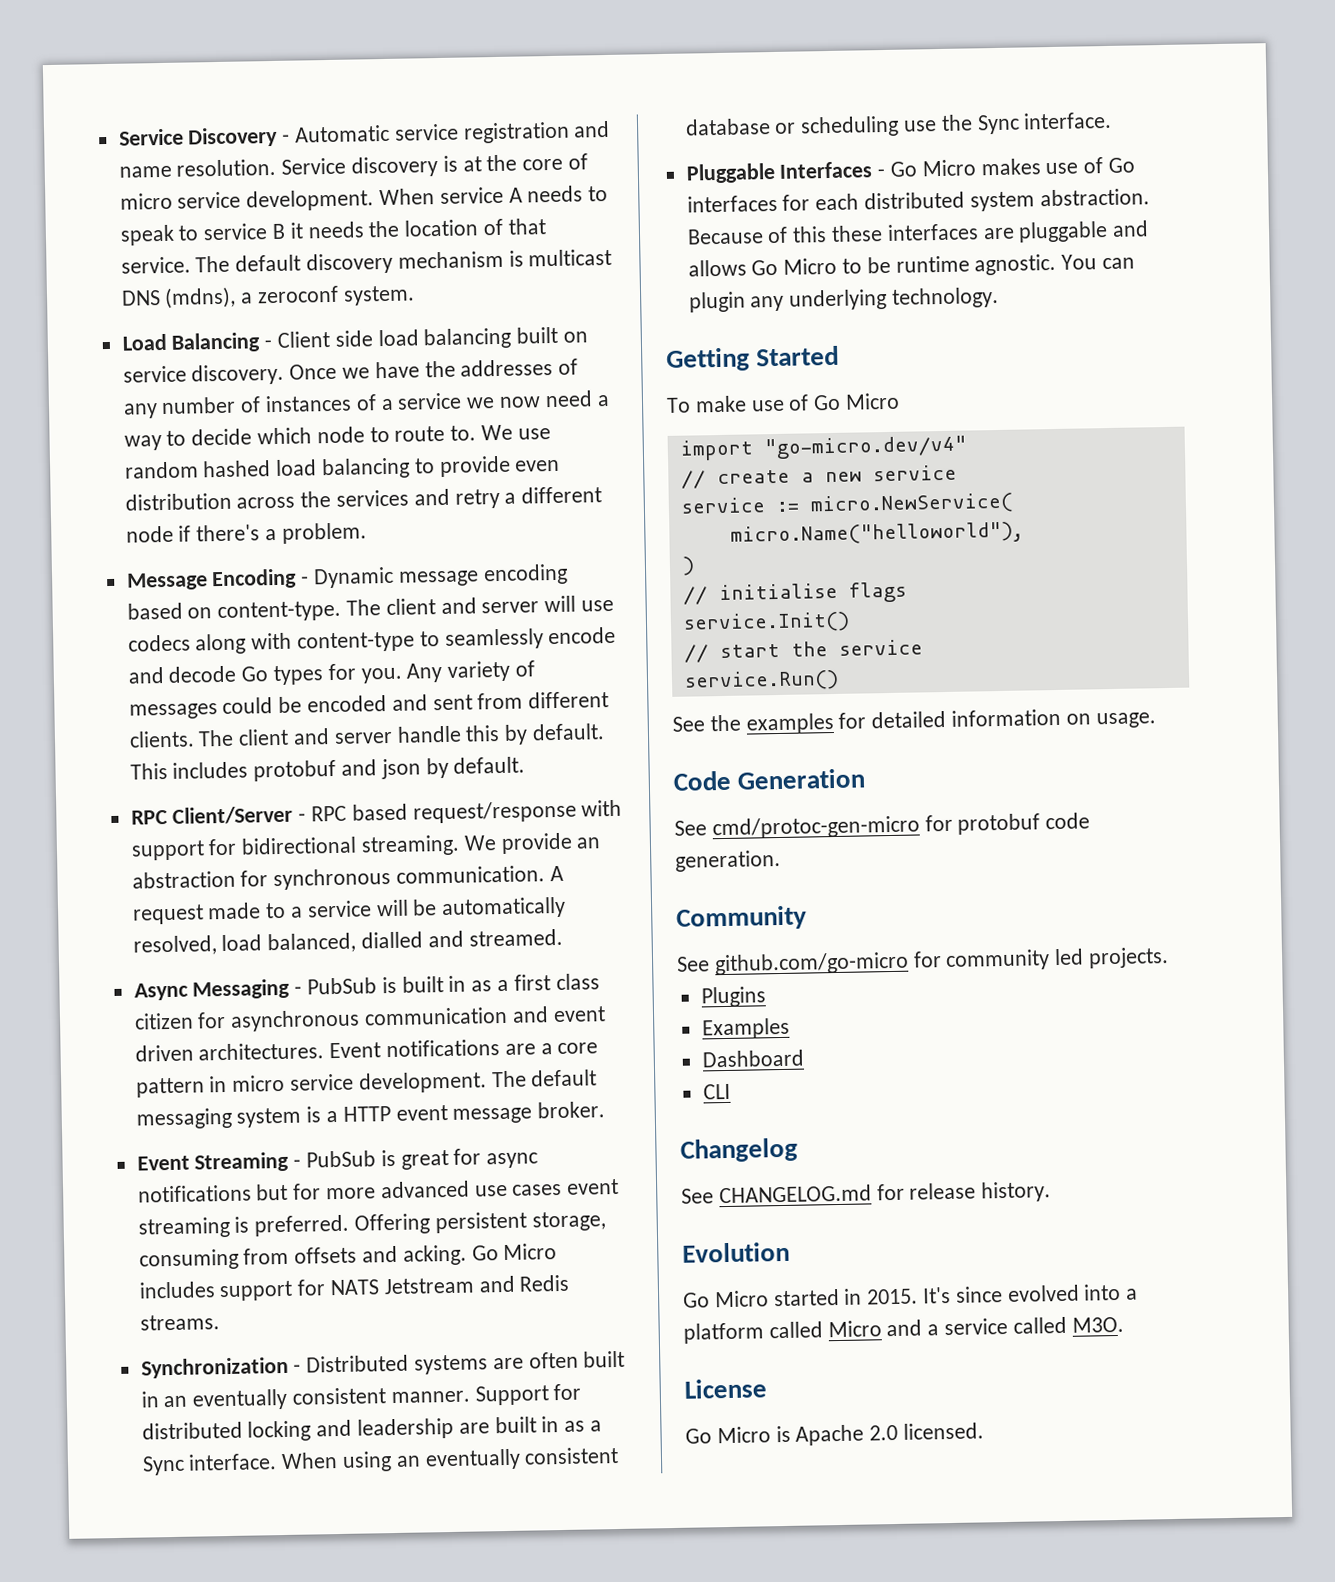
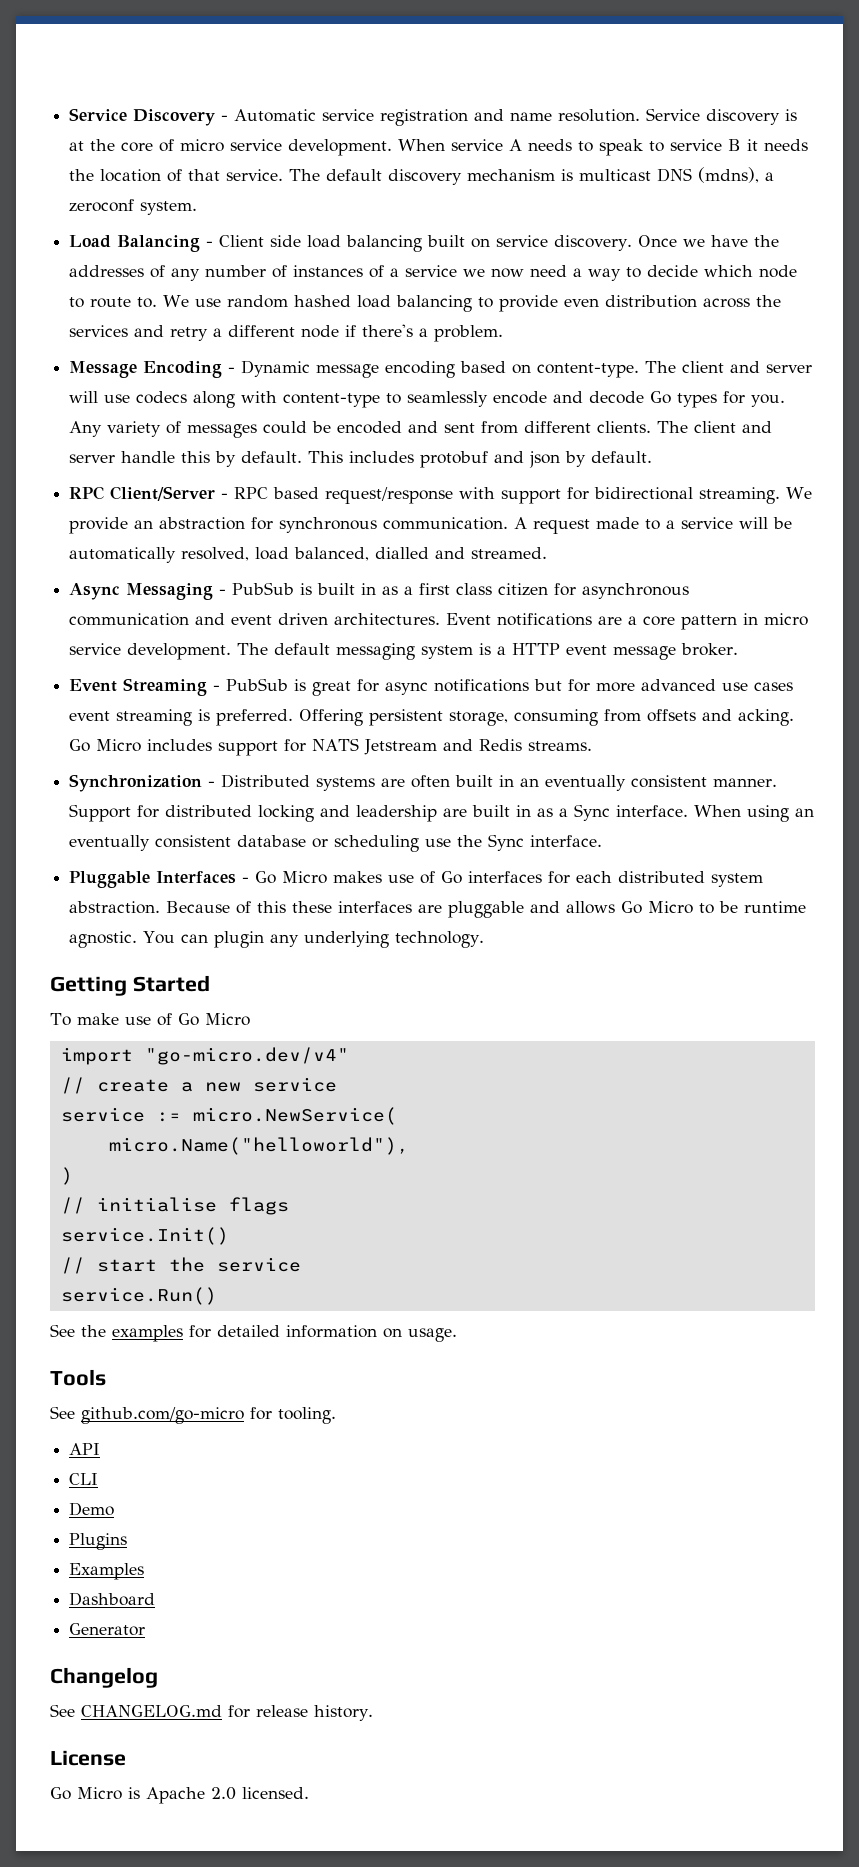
[673,768,866,791] [674,812,1091,840] [675,849,781,872] [676,905,807,931] Code Generation // See cmd/protoc-gen-micro for protobuf code generation. // Community -> [50,1369,106,1386] Tools
[945,947,1170,972] community led projects. -> [278,1407,336,1424] [69,1443,101,1455] [69,1473,99,1485] [69,1502,115,1516] tooling. // API // CLI // Demo
[702,1083,731,1100] CLI -> [69,1623,146,1636] Generator
[682,1241,790,1263] [683,1283,1139,1308] [683,1316,1124,1344] // Evolution // Go Micro started in 2015. It's since evolved into a platform called Micro and a service called M3O. -> (373, 1713) none

